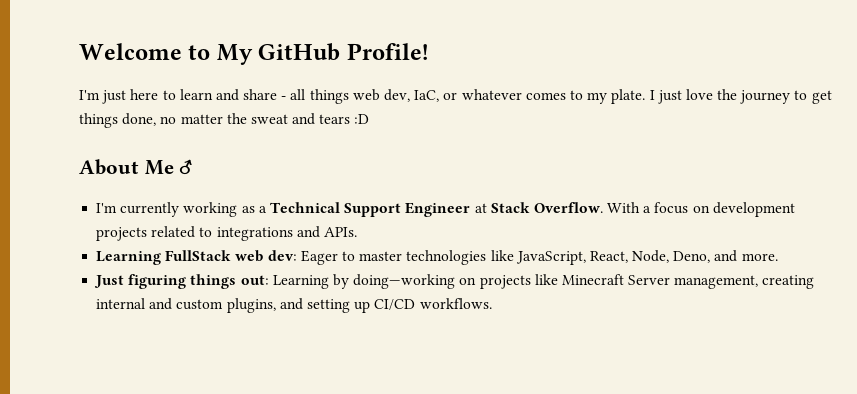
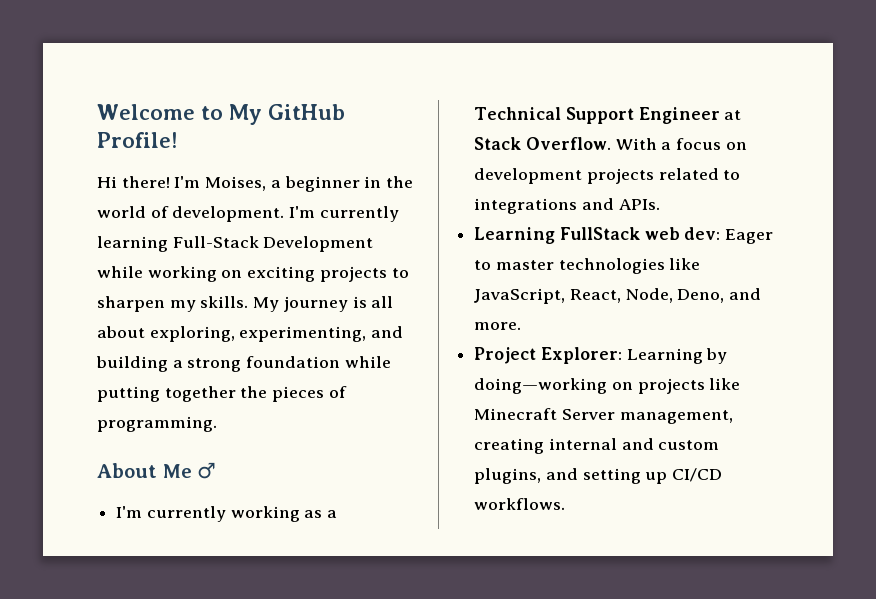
[79,89,832,104] [79,113,370,128] I'm just here to learn and share - all things web dev, IaC, or whatever comes to my plate. I just love the journey to get things done, no matter the sweat and tears :D -> [97,176,414,192] [97,206,399,222] [97,236,374,252] [97,266,409,282] [97,296,394,312] [97,326,404,342] [96,356,391,372] [97,386,347,402] [97,416,217,432] Hi there! I'm Moises, a beginner in the world of development. I'm currently learning Full-Stack Development while working on exciting projects to sharpen my skills. My journey is all about exploring, experimenting, and building a strong foundation while putting together the pieces of programming.
[94,274,269,289] Just figuring things out: -> [474,347,622,364] Project Explorer:

